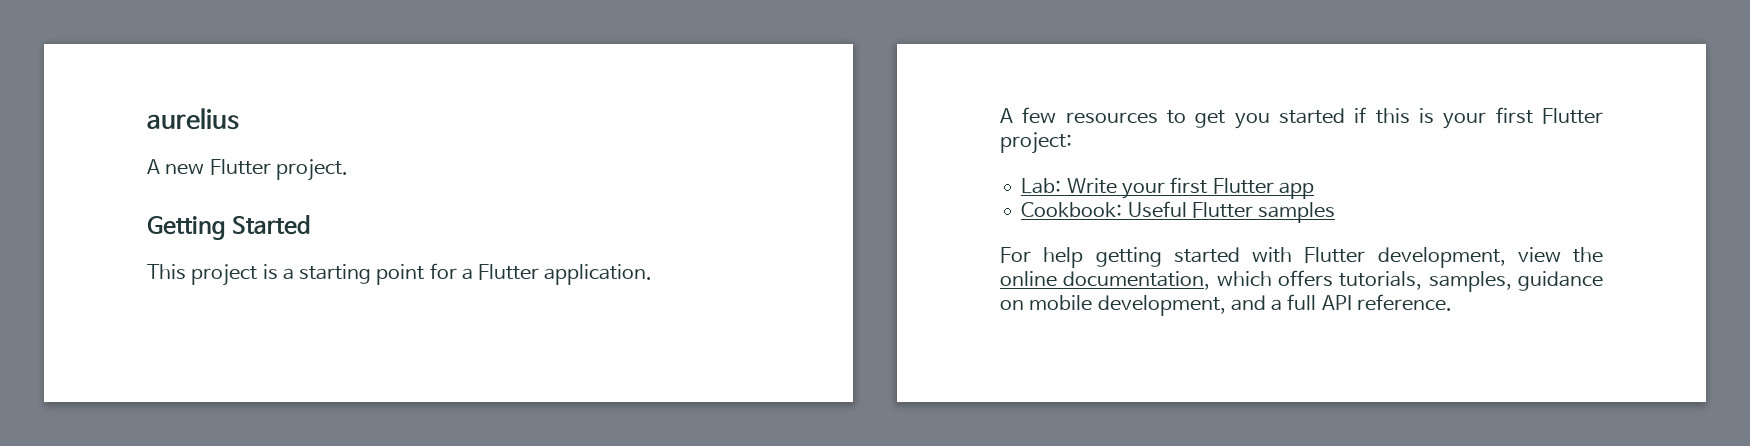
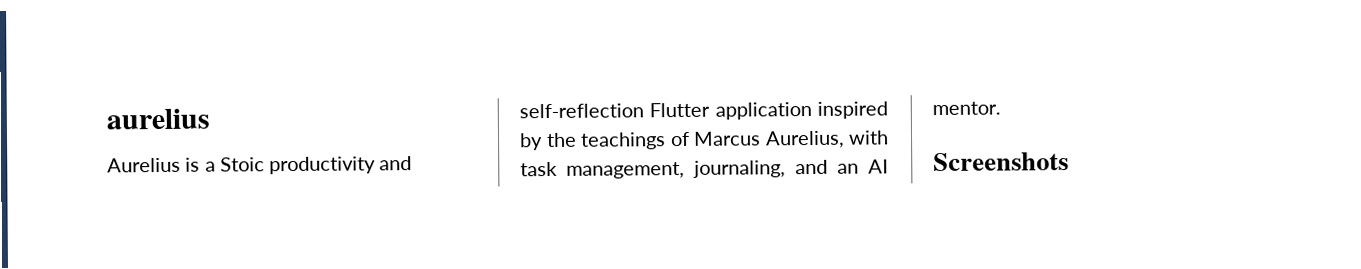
[147,159,348,181] [147,215,312,240] [147,263,653,286] [1000,107,1603,129] [1000,132,1072,154] [1021,177,1314,199] [1021,201,1336,223] [1000,247,1603,268] [1000,270,1604,292] [1000,294,1452,316] A new Flutter project. // Getting Started // This project is a starting point for a Flutter application. // A few resources to get you started if this is your first Flutter project: // Lab: Write your first Flutter app // Cookbook: Useful Flutter samples // For help getting started with Flutter development, view the online documentation, which offers tutorials, samples, guidance on mobile development, and a full API reference. -> [107,156,413,175] [519,101,888,120] [519,130,889,151] [520,159,889,179] [932,101,1001,116] [933,152,1069,172] Aurelius is a Stoic productivity and self-reflection Flutter application inspired by the teachings of Marcus Aurelius, with task management, journaling, and an AI mentor. // Screenshots

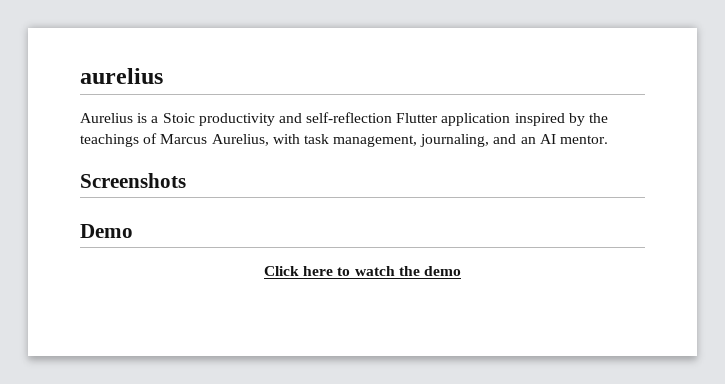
(1069, 162) none -> [80,224,133,238] [264,266,461,276] // Demo // Click here to watch the demo

